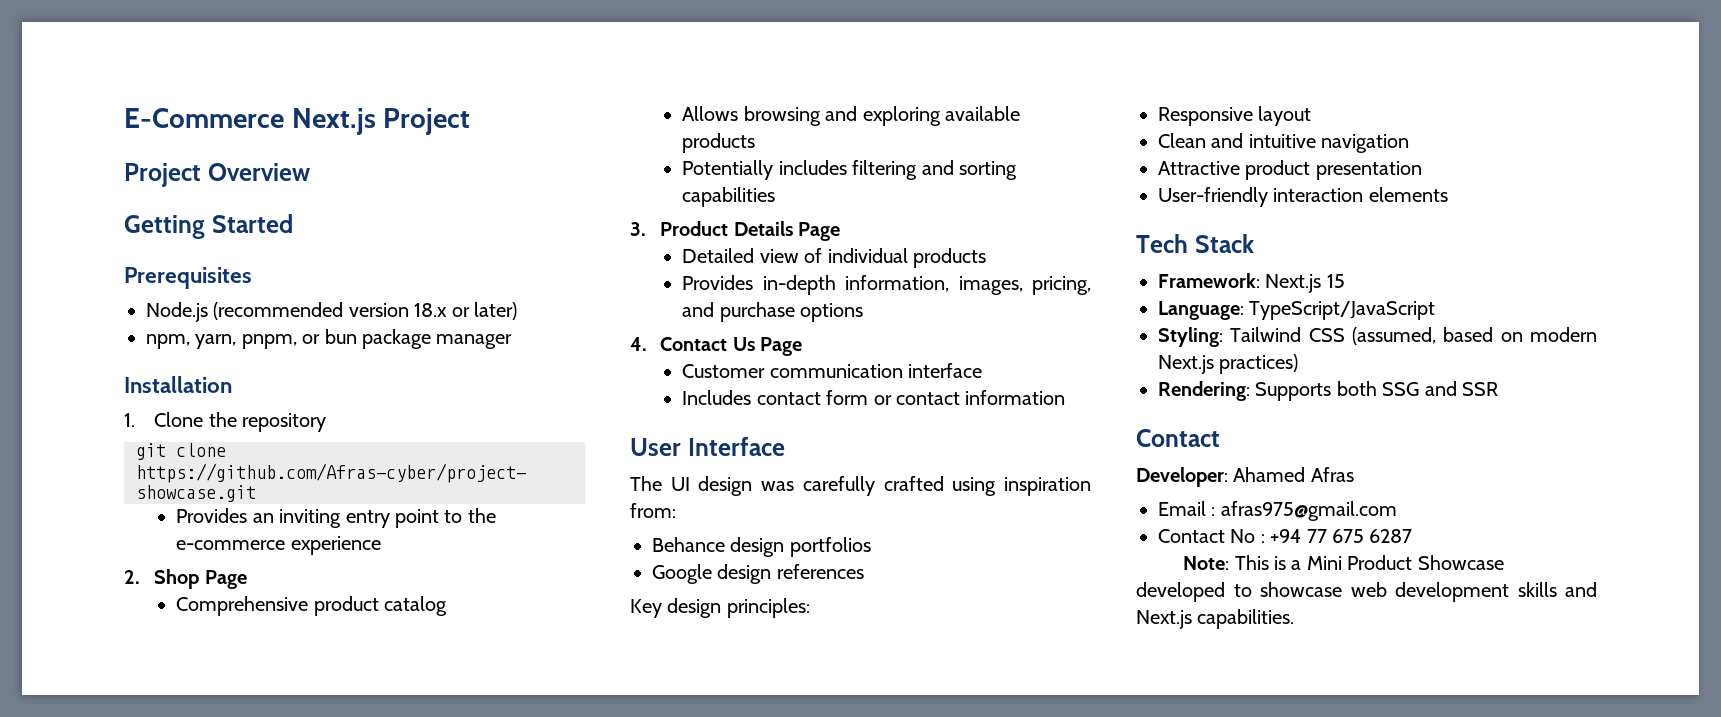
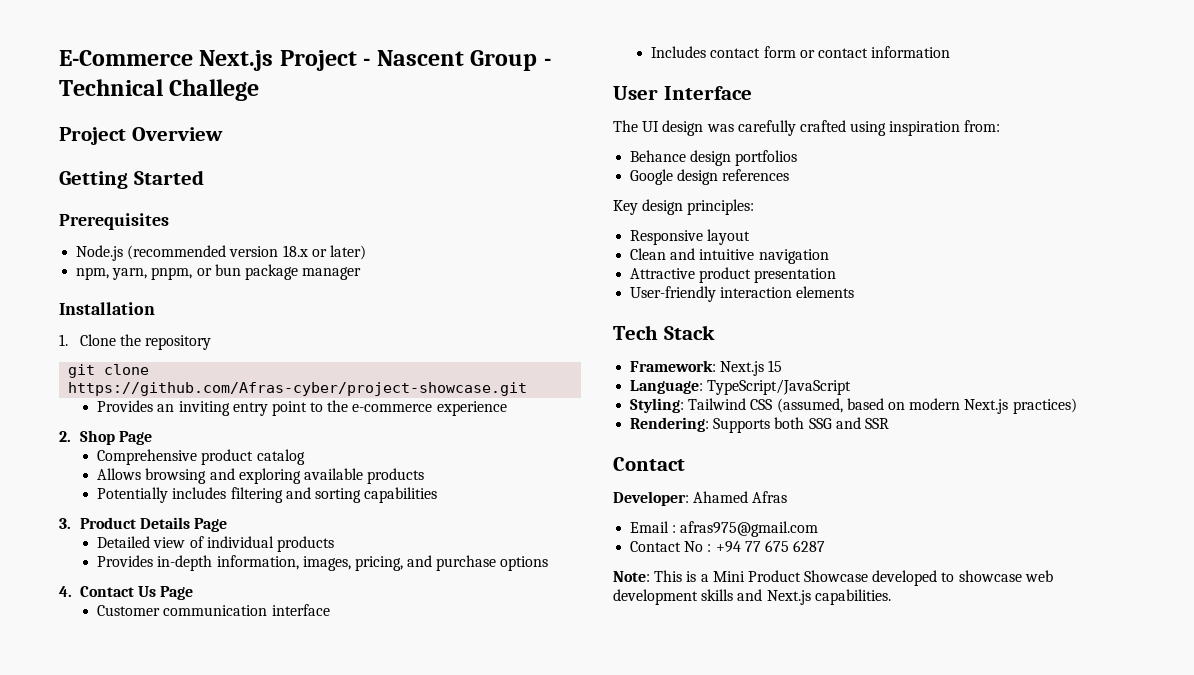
(471, 121) none -> [363,50,551,71] [59,79,260,101] - Nascent Group - Technical Challege

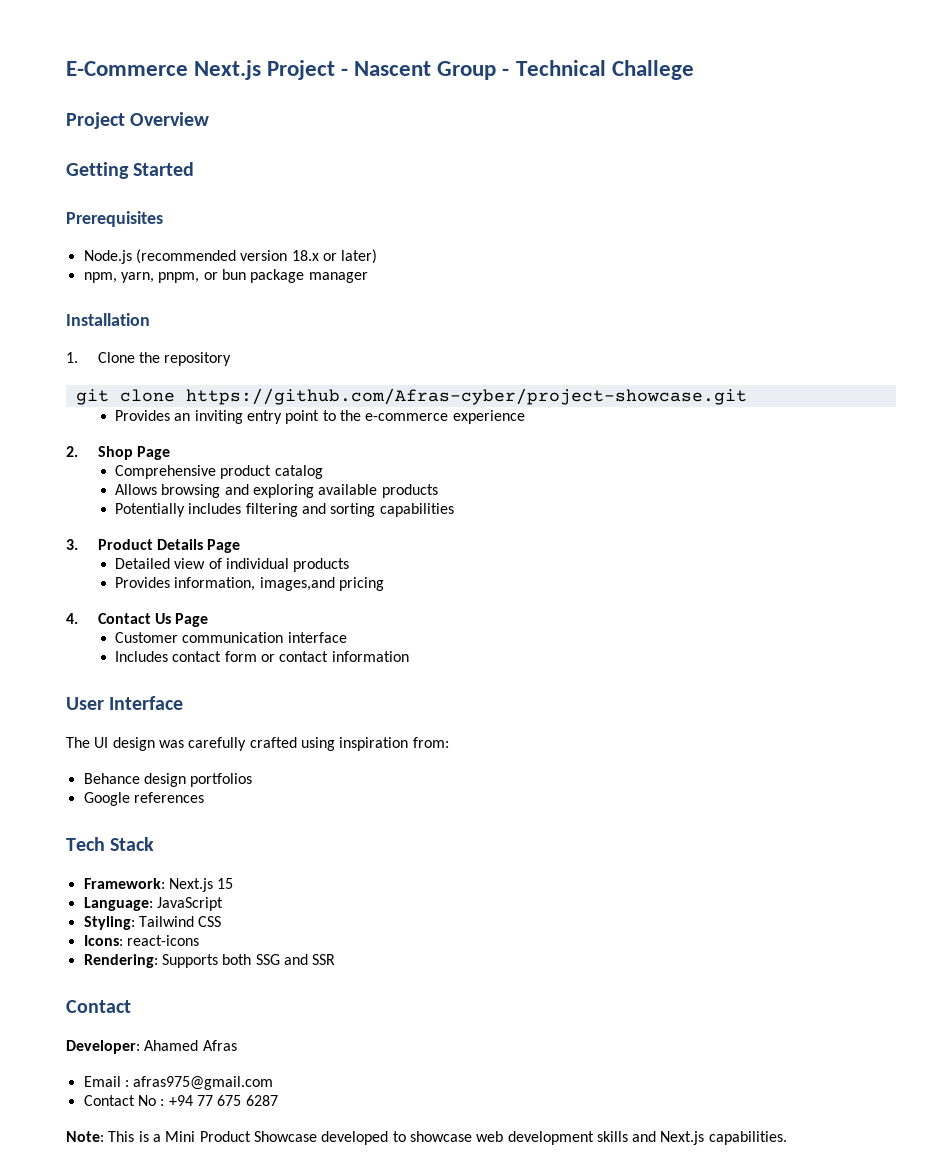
[157,555,549,571] in-depth information, images, pricing, and purchase options -> [174,577,385,591] information, images,and pricing
[677,169,719,185] design -> (130, 799) none
[613,199,755,215] [630,229,751,245] [630,248,829,264] [630,267,837,283] [630,286,855,302] // Key design principles: // Responsive layout // Clean and intuitive navigation // Attractive product presentation // User-friendly interaction elements -> (204, 797) none
[707,379,852,395] TypeScript/JavaScript -> [156,897,223,911] JavaScript
[776,398,1077,414] (assumed, based on modern Next.js practices) -> [83,935,199,946] // Icons: react-icons

